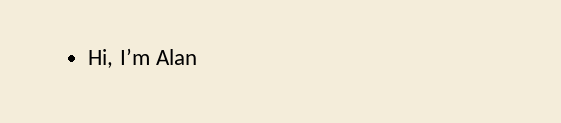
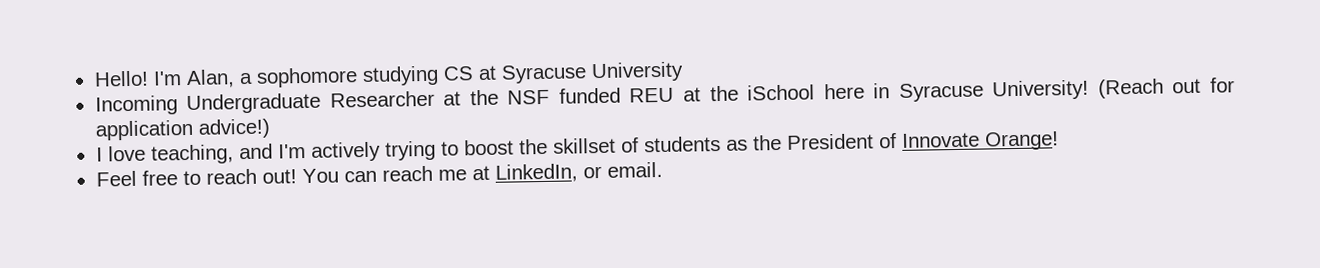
[88,48,197,68] Hi, I’m Alan -> [93,61,684,89] [94,77,1235,116] [94,118,271,141] [95,131,1059,165] [95,161,663,187] Hello! I'm Alan, a sophomore studying CS at Syracuse University // Incoming Undergraduate Researcher at the NSF funded REU at the iSchool here in Syracuse University! (Reach out for application advice!) // I love teaching, and I'm actively trying to boost the skillset of students as the President of Innovate Orange! // Feel free to reach out! You can reach me at LinkedIn, or email.

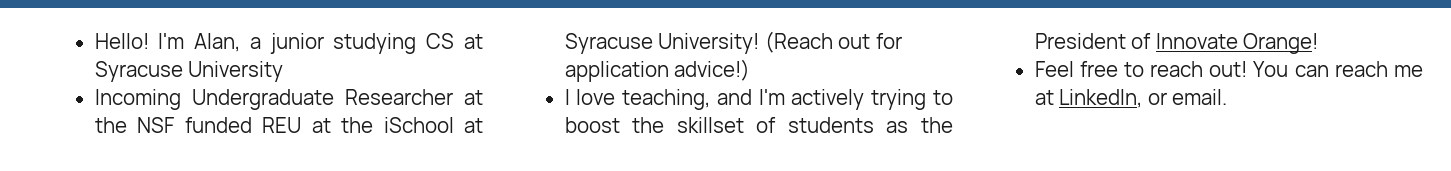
[255,67,358,88] sophomore -> [269,33,324,54] junior
[823,83,891,100] here in -> [463,118,483,133] at

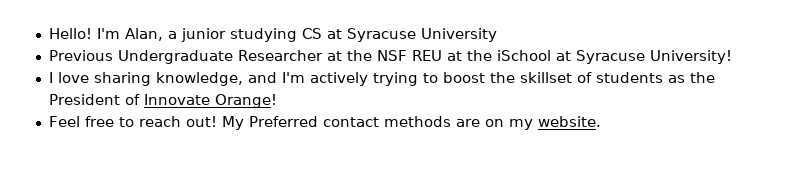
[94,89,181,110] Incoming -> [48,50,113,61] Previous
[184,117,252,133] funded -> (407, 55) none
[764,31,902,53] [564,59,751,82] (Reach out for application advice!) -> (732, 57) none
[622,89,711,110] teaching, -> [93,72,243,86] sharing knowledge,
[1253,61,1423,77] [1034,89,1228,108] You can reach me at LinkedIn, or email. -> [221,116,601,130] My Preferred contact methods are on my website.

